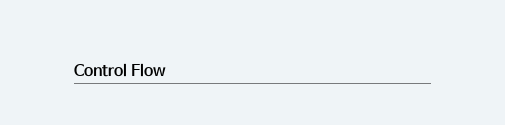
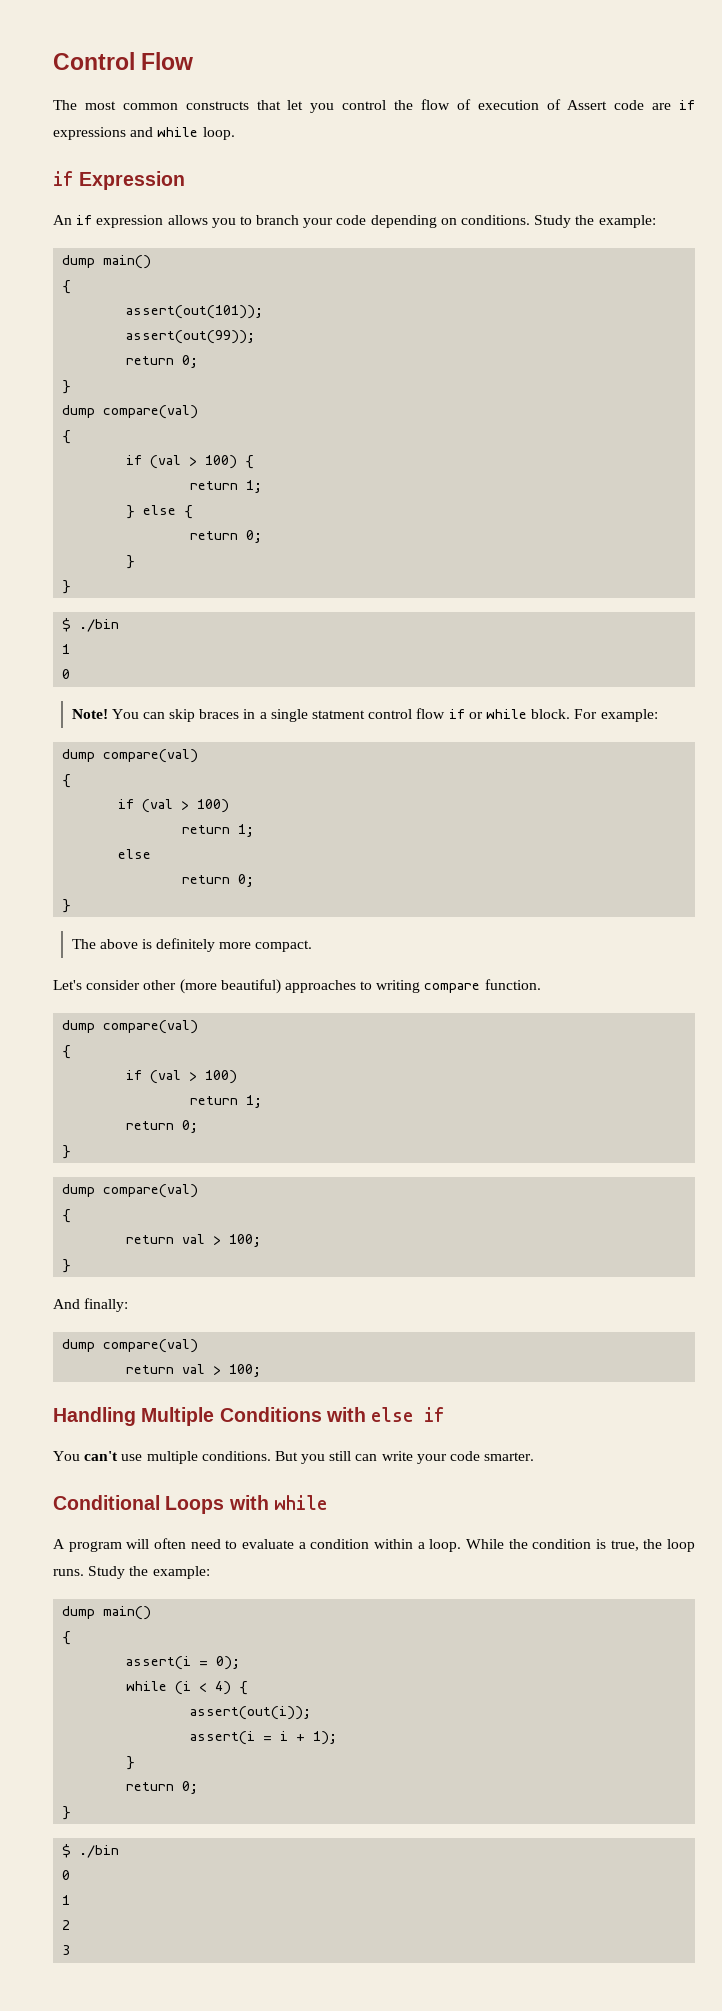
(167, 70) none -> [53,99,695,113] [53,127,235,140] [53,171,186,190] [53,215,656,228] [62,255,152,269] [62,280,72,294] [126,305,264,319] [126,330,256,344] [126,355,199,368] [62,380,72,394] [62,405,199,419] [62,430,72,444] [126,455,255,469] [190,480,263,493] [126,505,194,519] [190,530,263,543] [126,555,136,569] [62,580,72,594] [62,618,120,632] [62,644,71,654] [62,669,71,679] [71,708,658,722] [62,749,199,763] [62,774,72,788] [118,799,230,813] [182,824,255,837] [118,849,152,859] [182,874,255,887] [62,899,72,913] [71,938,313,952] [53,979,541,994] [62,1020,199,1034] [62,1045,72,1059] [126,1070,238,1084] [190,1095,263,1108] [126,1120,199,1133] [62,1145,72,1159] [62,1184,199,1198] [62,1209,72,1223] [126,1234,262,1247] [62,1259,72,1273] [53,1298,129,1312] [62,1339,199,1353] [126,1364,262,1377] [53,1407,446,1426] [53,1451,535,1464] [53,1495,327,1514] [53,1538,695,1552] [53,1566,210,1579] [62,1606,152,1620] [62,1631,72,1645] [126,1656,241,1670] [126,1681,249,1695] [190,1706,312,1720] [190,1731,338,1745] [126,1756,136,1770] [126,1781,199,1794] [62,1806,72,1820] [62,1844,120,1858] [62,1870,71,1880] [62,1895,71,1905] [62,1920,71,1930] [62,1945,71,1955] // The most common constructs that let you control the flow of execution of Assert code are if expressions and while loop. // if Expression // An if expression allows you to branch your code depending on conditions. Study the example: // dump main() // { // assert(out(101)); // assert(out(99)); // return 0; // } // dump compare(val) // { // if (val > 100) { // return 1; // } else { // return 0; // } // } // $ ./bin // 1 // 0 // Note! You can skip braces in a single statment control flow if or while block. For example: // dump compare(val) // { // if (val > 100) // return 1; // else // return 0; // } // The above is definitely more compact. // Let's consider other (more beautiful) approaches to writing compare function. // dump compare(val) // { // if (val > 100) // return 1; // return 0; // } // dump compare(val) // { // return val > 100; // } // And finally: // dump compare(val) // return val > 100; // Handling Multiple Conditions with else if // You can't use multiple conditions. But you still can write your code smarter. // Conditional Loops with while // A program will often need to evaluate a condition within a loop. While the condition is true, the loop runs. Study the example: // dump main() // { // assert(i = 0); // while (i < 4) { // assert(out(i)); // assert(i = i + 1); // } // return 0; // } // $ ./bin // 0 // 1 // 2 // 3

